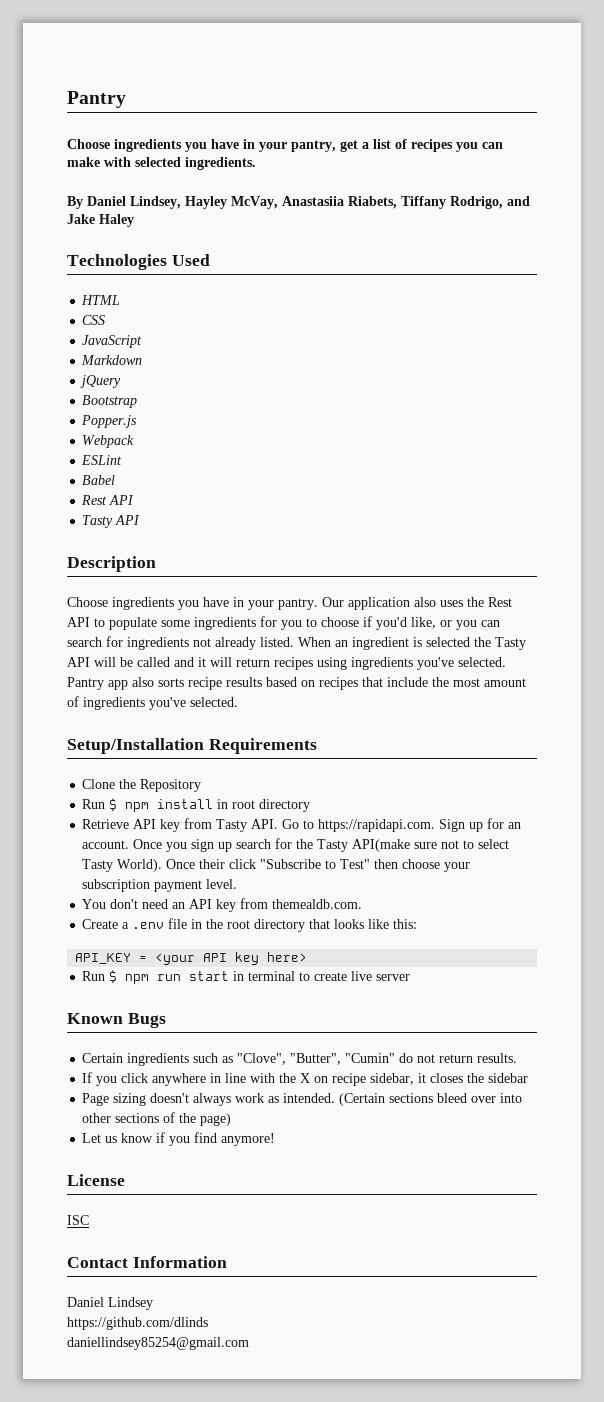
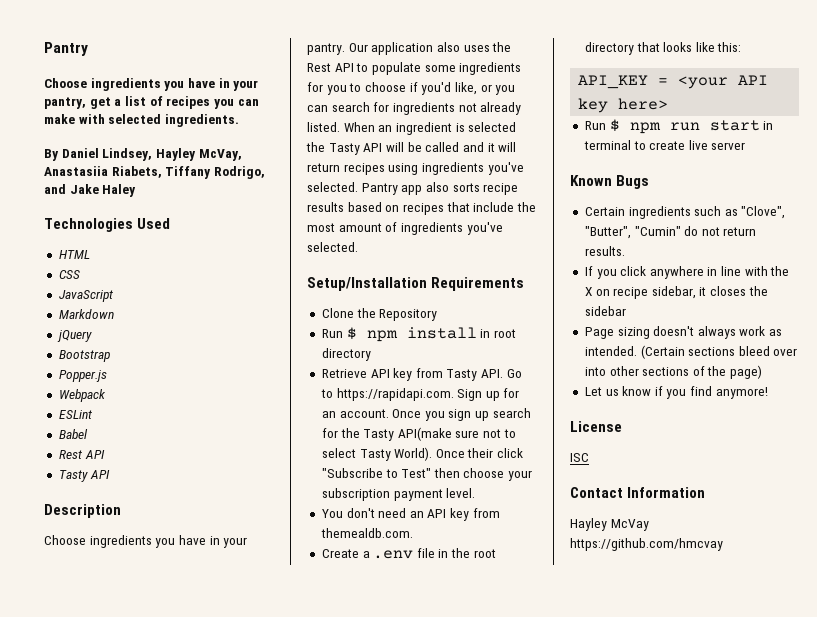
[67,1297,153,1310] [67,1317,208,1330] [67,1337,249,1350] Daniel Lindsey // https://github.com/dlinds // daniellindsey85254@gmail.com -> [570,518,649,531] [570,538,723,551] Hayley McVay https://github.com/hmcvay

